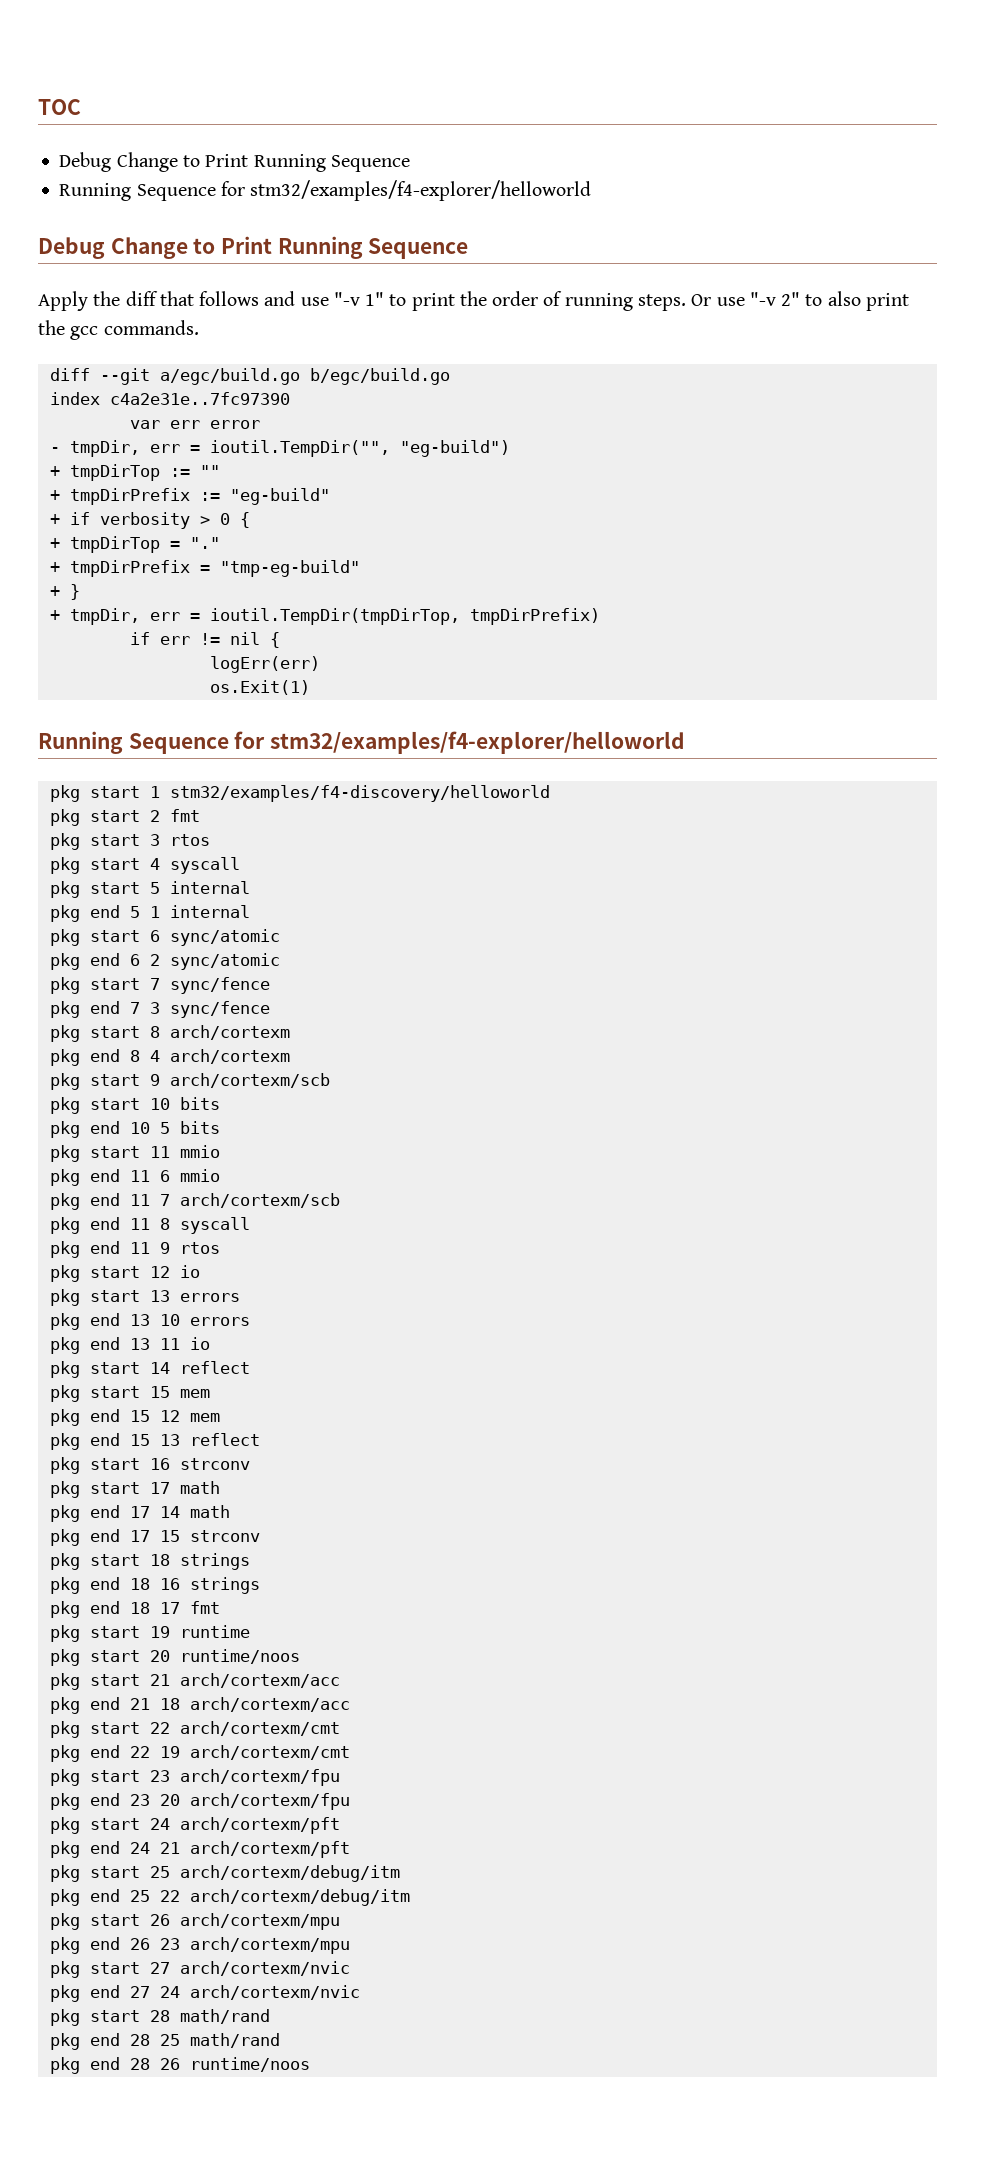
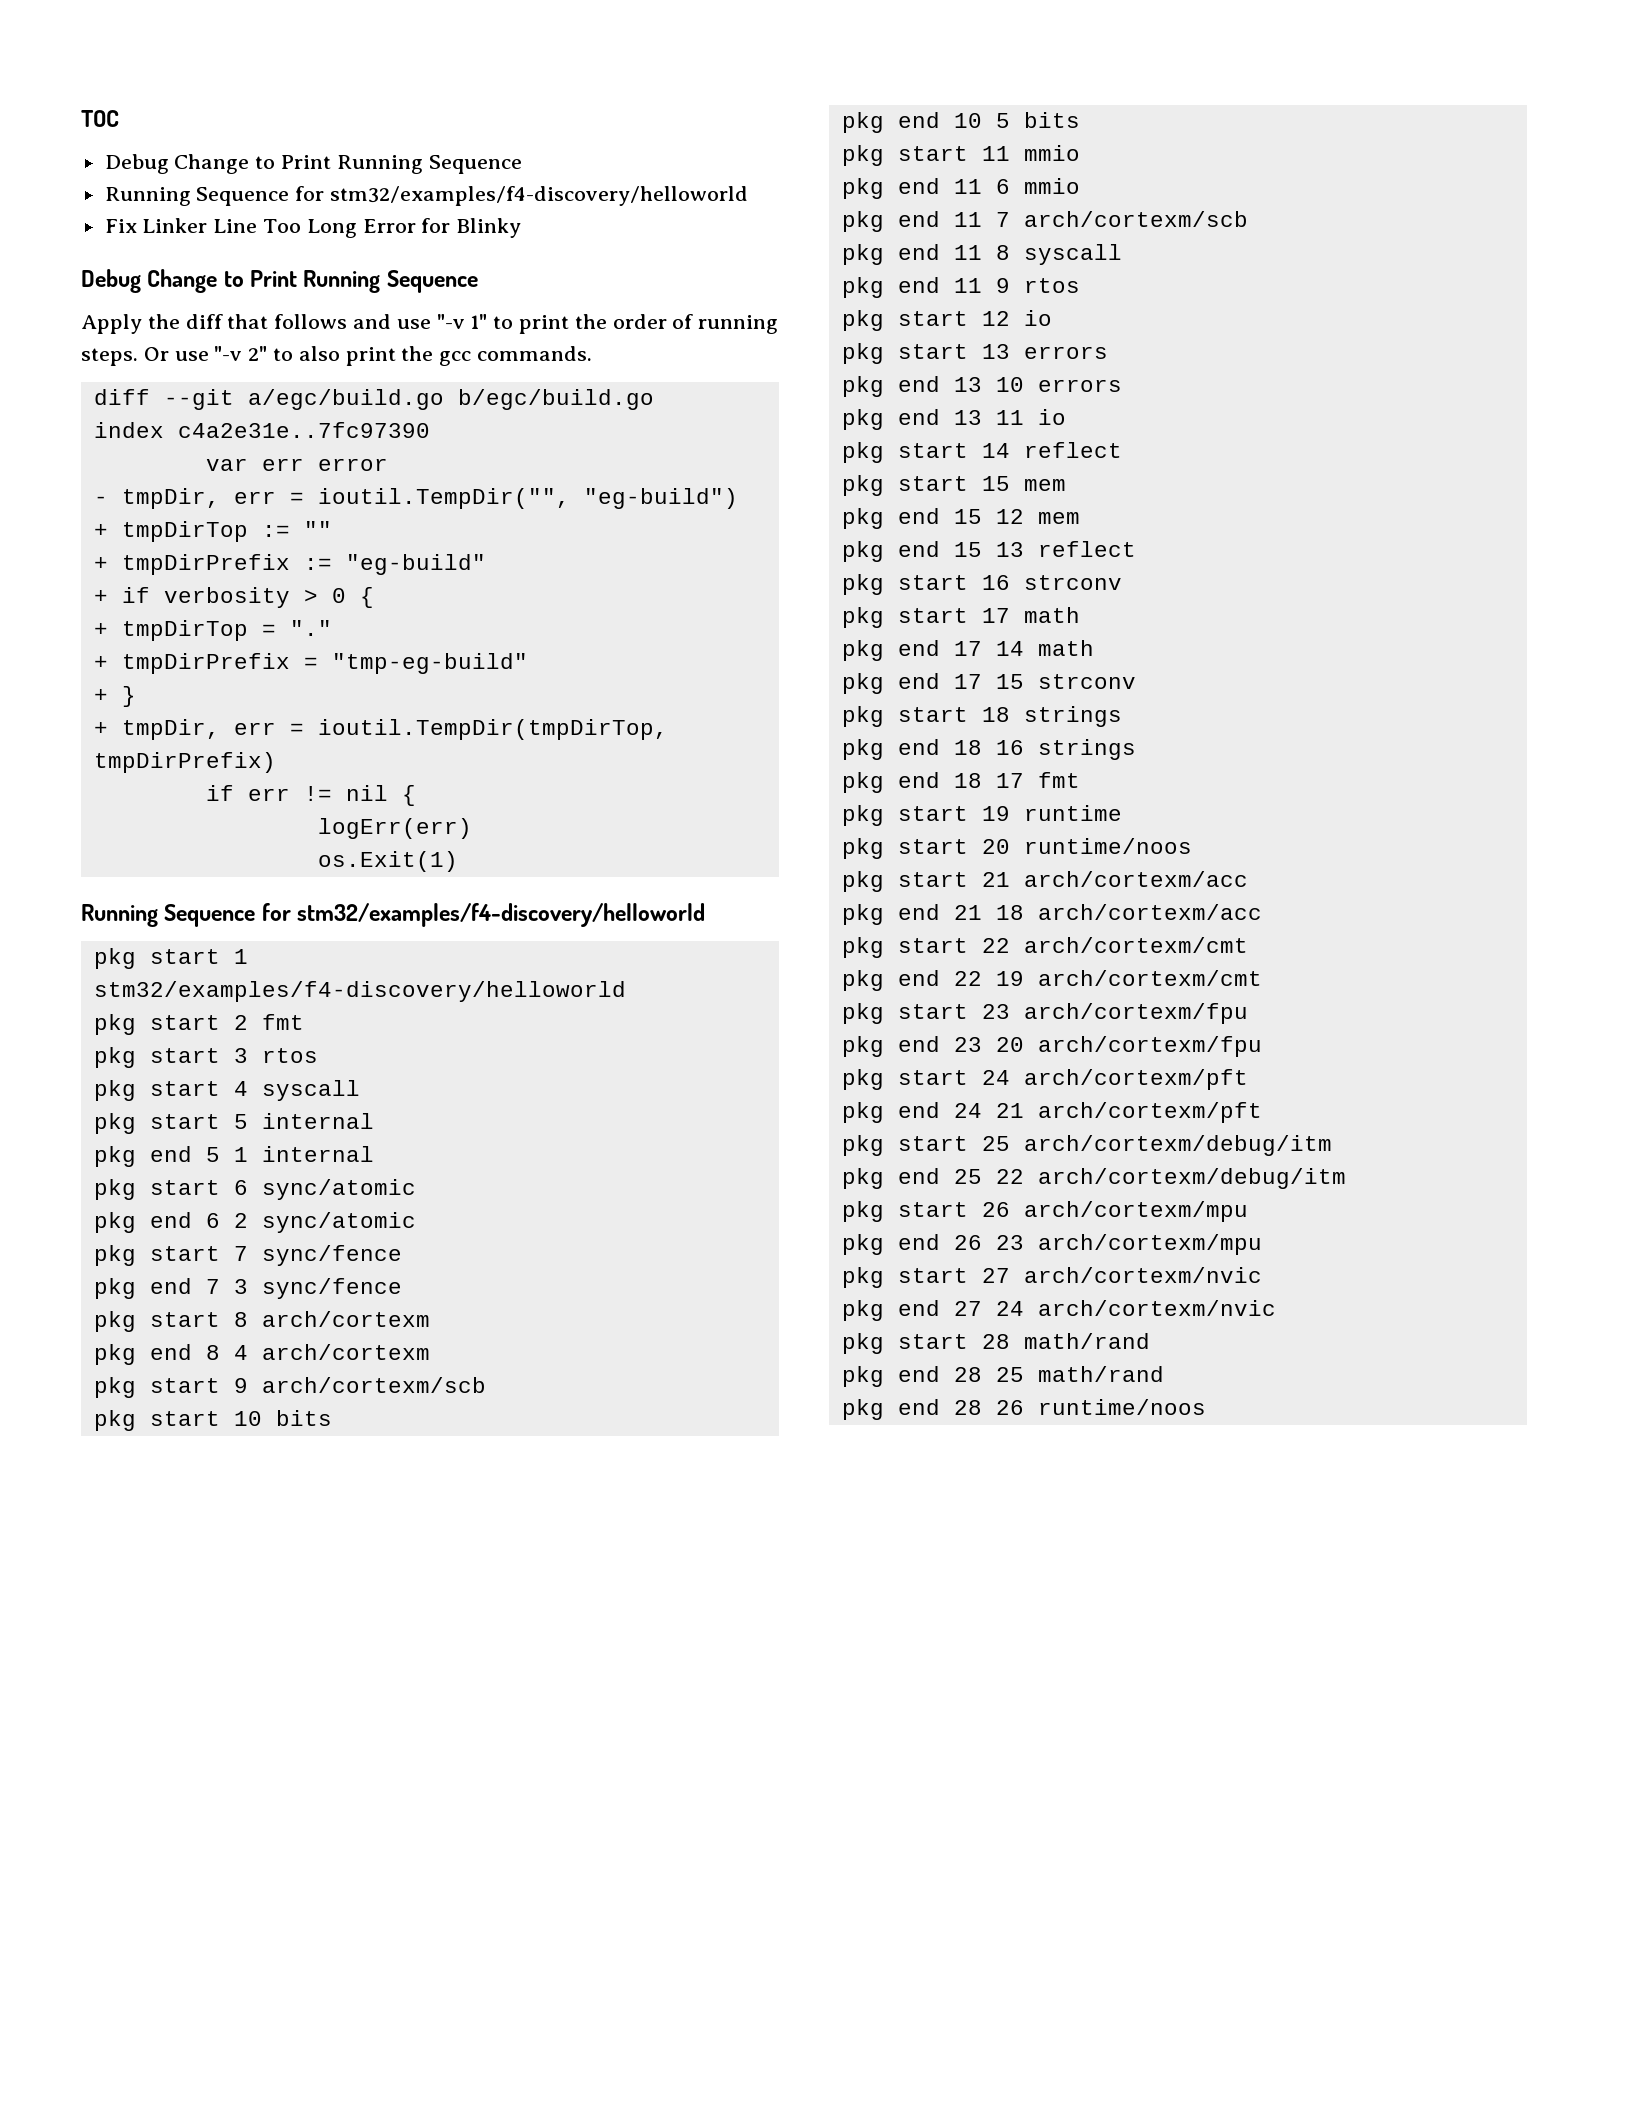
[250,180,592,201] stm32/examples/f4-explorer/helloworld -> [330,186,749,206] [104,218,522,238] stm32/examples/f4-discovery/helloworld // Fix Linker Line Too Long Error for Blinky
[270,731,686,754] stm32/examples/f4-explorer/helloworld -> [297,903,706,927] stm32/examples/f4-discovery/helloworld

